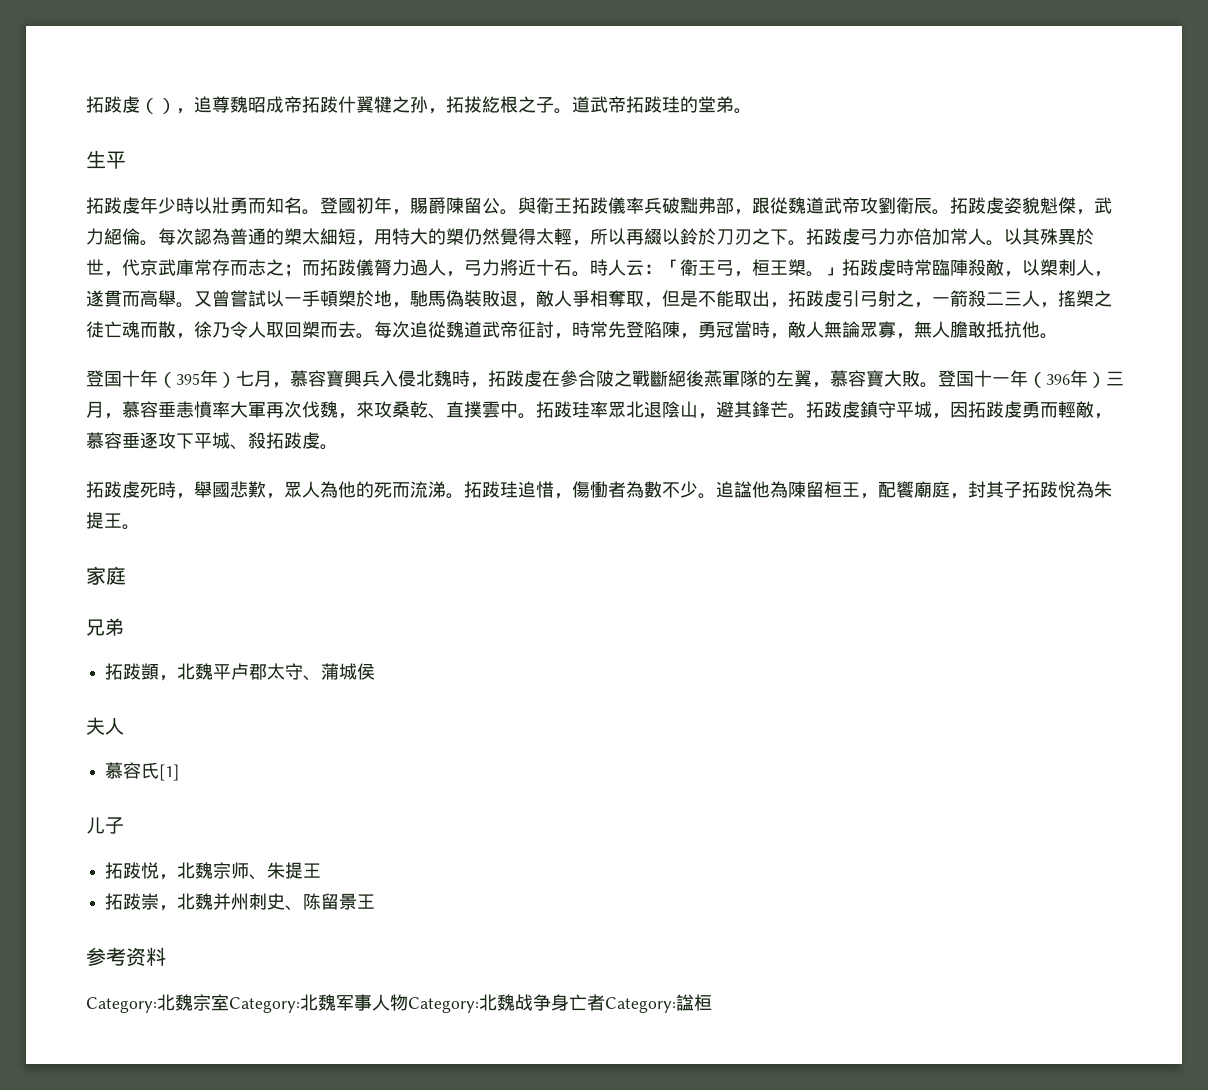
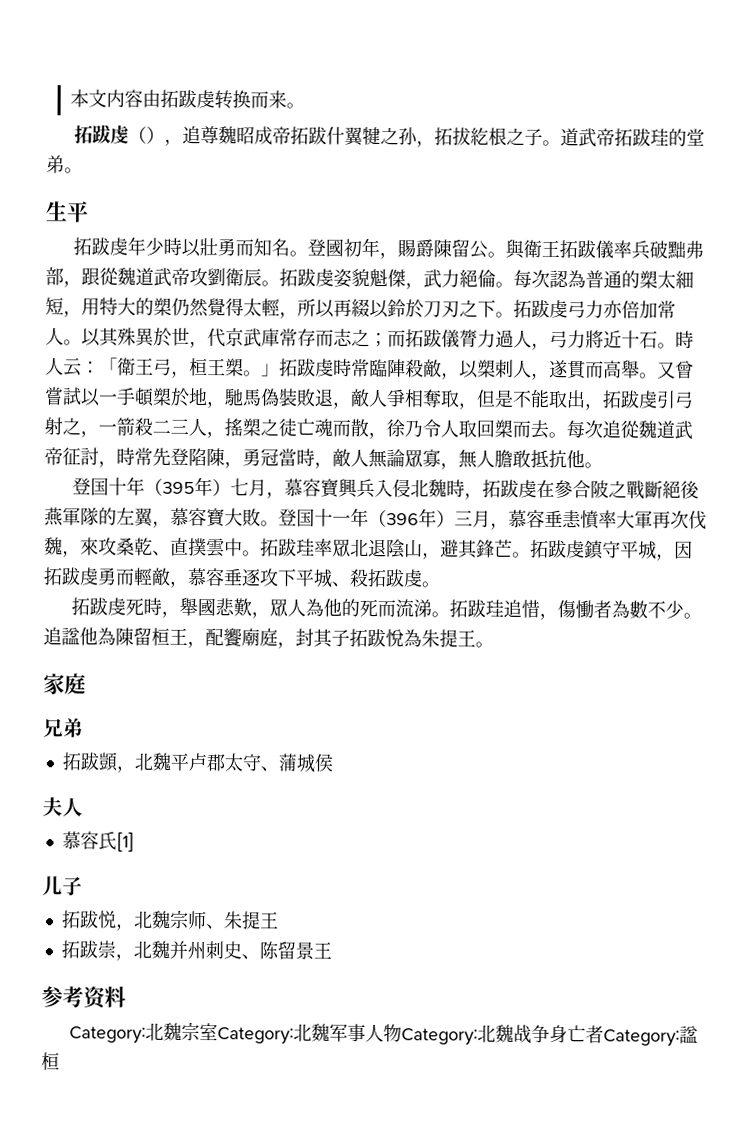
(86, 104) none -> [69,89,305,110] 本文内容由拓跋虔转换而来。 //

